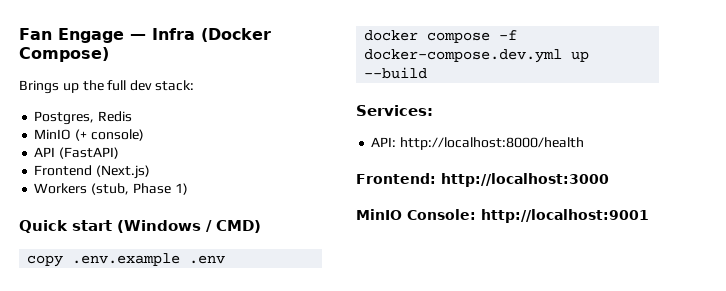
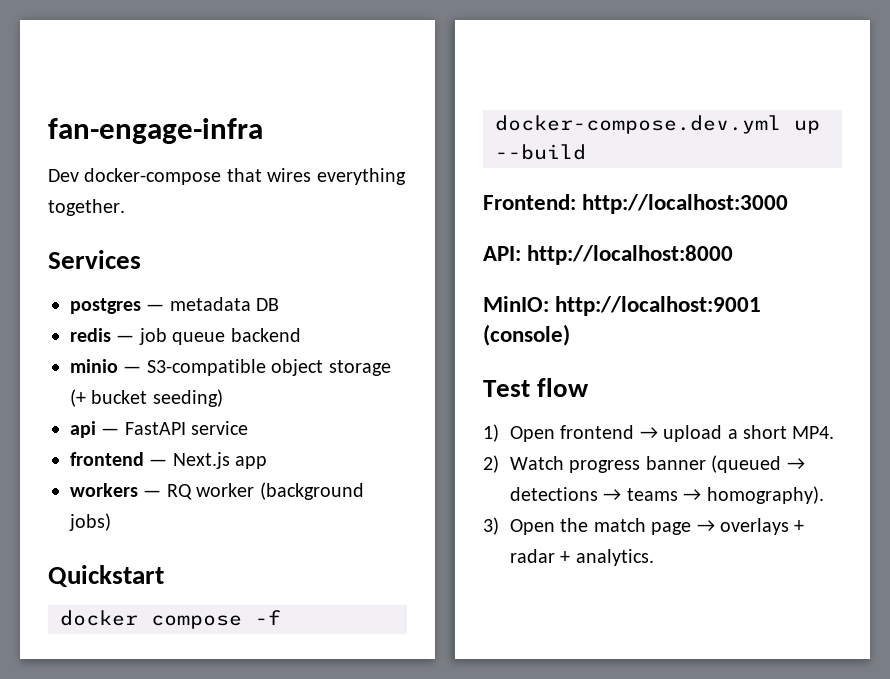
[19,28,271,43] [19,47,109,62] [19,80,194,94] [34,111,133,125] [34,129,144,141] [34,147,120,159] [34,165,151,179] [34,183,188,195] [19,220,261,233] [27,253,226,267] Fan Engage — Infra (Docker Compose) // Brings up the full dev stack: // Postgres, Redis // MinIO (+ console) // API (FastAPI) // Frontend (Next.js) // Workers (stub, Phase 1) // Quick start (Windows / CMD) // copy .env.example .env -> [48,118,263,144] [48,168,406,185] [48,199,125,216] [48,250,141,269] [70,297,280,314] [70,328,301,345] [70,359,391,376] [70,389,223,407] [70,421,249,438] [70,452,268,469] [70,482,364,500] [69,513,111,531] [48,565,164,587] fan-engage-infra // Dev docker-compose that wires everything together. // Services // postgres — metadata DB // redis — job queue backend // minio — S3-compatible object storage (+ bucket seeding) // api — FastAPI service // frontend — Next.js app // workers — RQ worker (background jobs) // Quickstart
[356,105,433,116] [371,137,585,150] // Services: // API: http://localhost:8000/health -> (586, 152) none
[356,209,649,223] MinIO Console: http://localhost:9001 -> [483,245,734,265] [483,296,762,316] [483,324,570,346] [483,378,590,397] [483,424,835,442] [483,455,805,473] [510,486,824,504] [483,517,805,535] [510,549,654,566] API: http://localhost:8000 // MinIO: http://localhost:9001 (console) // Test flow // 1) Open frontend → upload a short MP4. // 2) Watch progress banner (queued → detections → teams → homography). // 3) Open the match page → overlays + radar + analytics.

